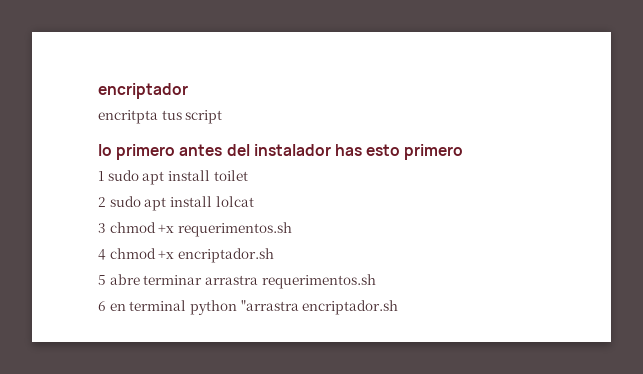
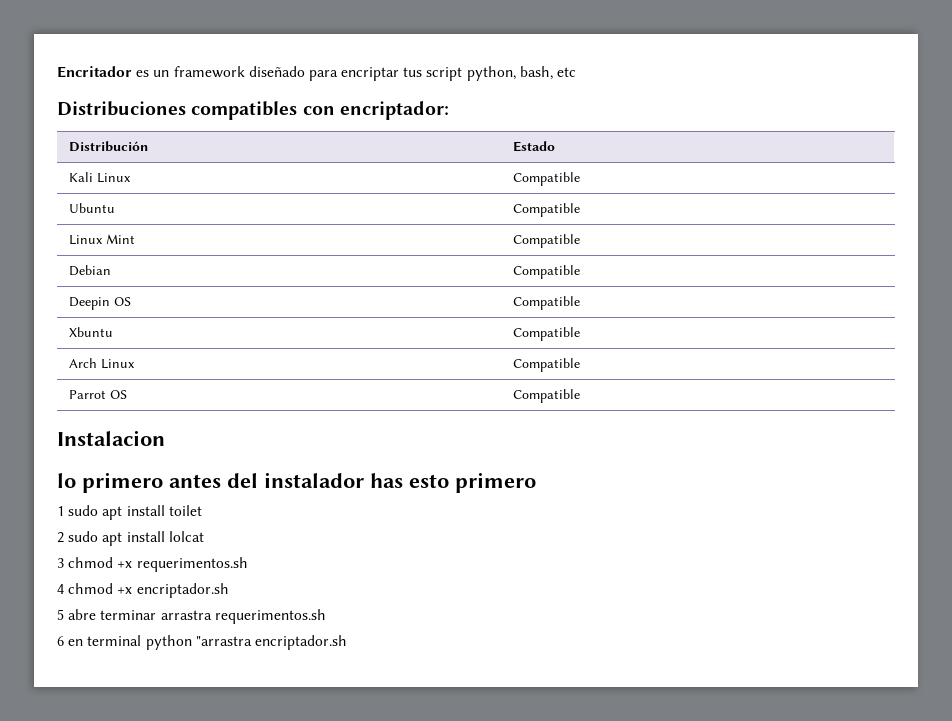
[98,83,188,99] [98,110,223,124] encriptador // encritpta tus script -> [57,66,577,81] [57,101,449,120] [68,141,148,152] [512,141,555,152] [68,172,131,183] [512,172,580,186] [68,203,115,213] [512,203,580,217] [68,234,135,245] [512,234,580,248] [68,265,111,276] [512,265,580,279] [68,297,131,310] [512,296,580,310] [68,327,113,337] [512,327,580,341] [68,358,135,369] [512,358,580,372] [68,390,127,399] [512,389,580,403] [57,430,165,446] Encritador es un framework diseñado para encriptar tus script python, bash, etc // Distribuciones compatibles con encriptador: // Distribución | Estado // Kali Linux | Compatible // Ubuntu | Compatible // Linux Mint | Compatible // Debian | Compatible // Deepin OS | Compatible // Xbuntu | Compatible // Arch Linux | Compatible // Parrot OS | Compatible // Instalacion

